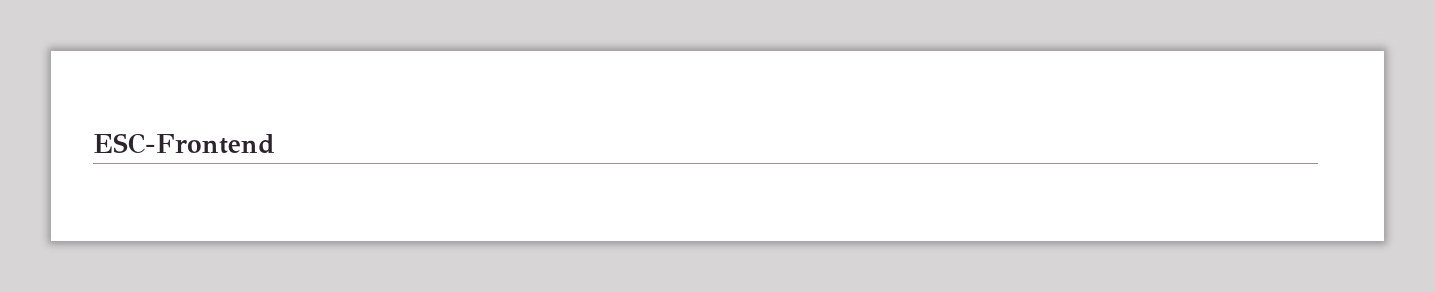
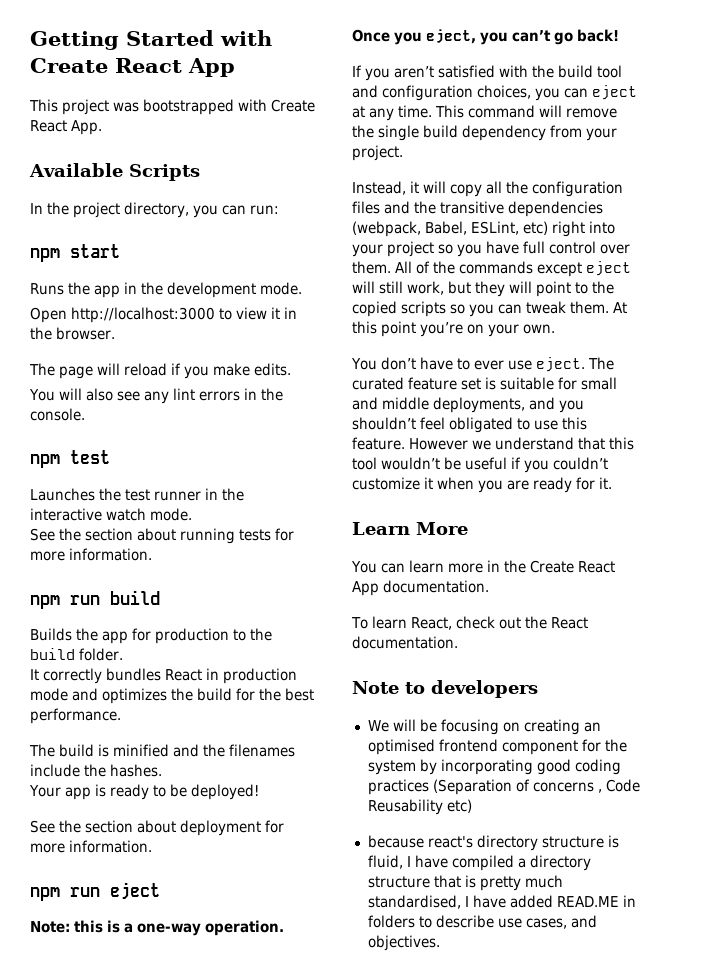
[93,133,275,154] ESC-Frontend -> [30,30,272,50] [30,58,235,77] [29,99,315,115] [30,120,102,135] [29,163,200,181] [30,202,279,218] [30,244,120,262] [30,282,302,298] [30,307,297,323] [30,327,115,340] [29,363,291,379] [29,388,283,404] [30,408,85,421] [30,450,110,468] [30,488,244,501] [30,508,192,521] [30,528,294,544] [30,548,152,561] [30,590,160,609] [30,628,272,644] [30,648,123,661] [30,668,297,684] [30,688,314,704] [30,708,121,724] [29,744,295,757] [30,764,162,777] [29,784,259,800] [30,820,284,836] [30,840,152,853] [30,882,160,901] [30,920,284,936] [352,29,619,45] [352,65,622,81] [352,85,637,101] [352,105,617,121] [352,125,617,141] [352,145,403,161] [352,181,623,197] [352,201,603,217] [352,221,615,237] [352,241,630,257] [352,261,631,277] [352,281,614,297] [352,301,627,317] [352,321,555,337] [351,357,614,372] [352,377,617,390] [352,397,584,413] [352,417,587,433] [352,437,634,450] [352,457,608,473] [352,477,612,493] [352,522,468,535] [351,560,615,573] [352,580,489,596] [351,616,588,630] [352,636,458,649] [352,680,538,698] [367,719,601,735] [367,739,627,755] [367,759,621,775] [367,779,640,795] [367,799,472,815] [367,835,619,851] [367,855,591,871] [367,875,563,891] [367,895,636,909] [367,915,597,929] [367,935,440,951] Getting Started with Create React App // This project was bootstrapped with Create React App. // Available Scripts // In the project directory, you can run: // npm start // Runs the app in the development mode. // Open http://localhost:3000 to view it in the browser. // The page will reload if you make edits. // You will also see any lint errors in the console. // npm test // Launches the test runner in the interactive watch mode. // See the section about running tests for more information. // npm run build // Builds the app for production to the build folder. // It correctly bundles React in production mode and optimizes the build for the best performance. // The build is minified and the filenames include the hashes. // Your app is ready to be deployed! // See the section about deployment for more information. // npm run eject // Note: this is a one-way operation. Once you eject, you can’t go back! // If you aren’t satisfied with the build tool and configuration choices, you can eject at any time. This command will remove the single build dependency from your project. // Instead, it will copy all the configuration files and the transitive dependencies (webpack, Babel, ESLint, etc) right into your project so you have full control over them. All of the commands except eject will still work, but they will point to the copied scripts so you can tweak them. At this point you’re on your own. // You don’t have to ever use eject. The curated feature set is suitable for small and middle deployments, and you shouldn’t feel obligated to use this feature. However we understand that this tool wouldn’t be useful if you couldn’t customize it when you are ready for it. // Learn More // You can learn more in the Create React App documentation. // To learn React, check out the React documentation. // Note to developers // We will be focusing on creating an optimised frontend component for the system by incorporating good coding practices (Separation of concerns , Code Reusability etc) // because react's directory structure is fluid, I have compiled a directory structure that is pretty much standardised, I have added READ.ME in folders to describe use cases, and objectives.

